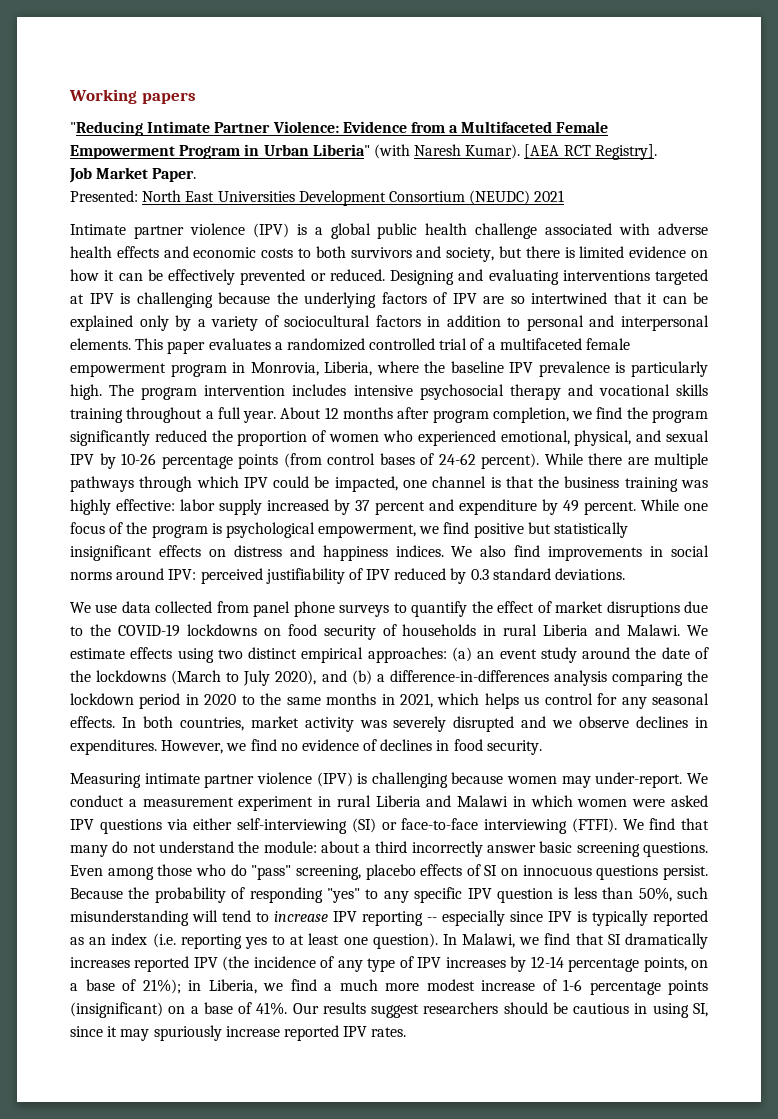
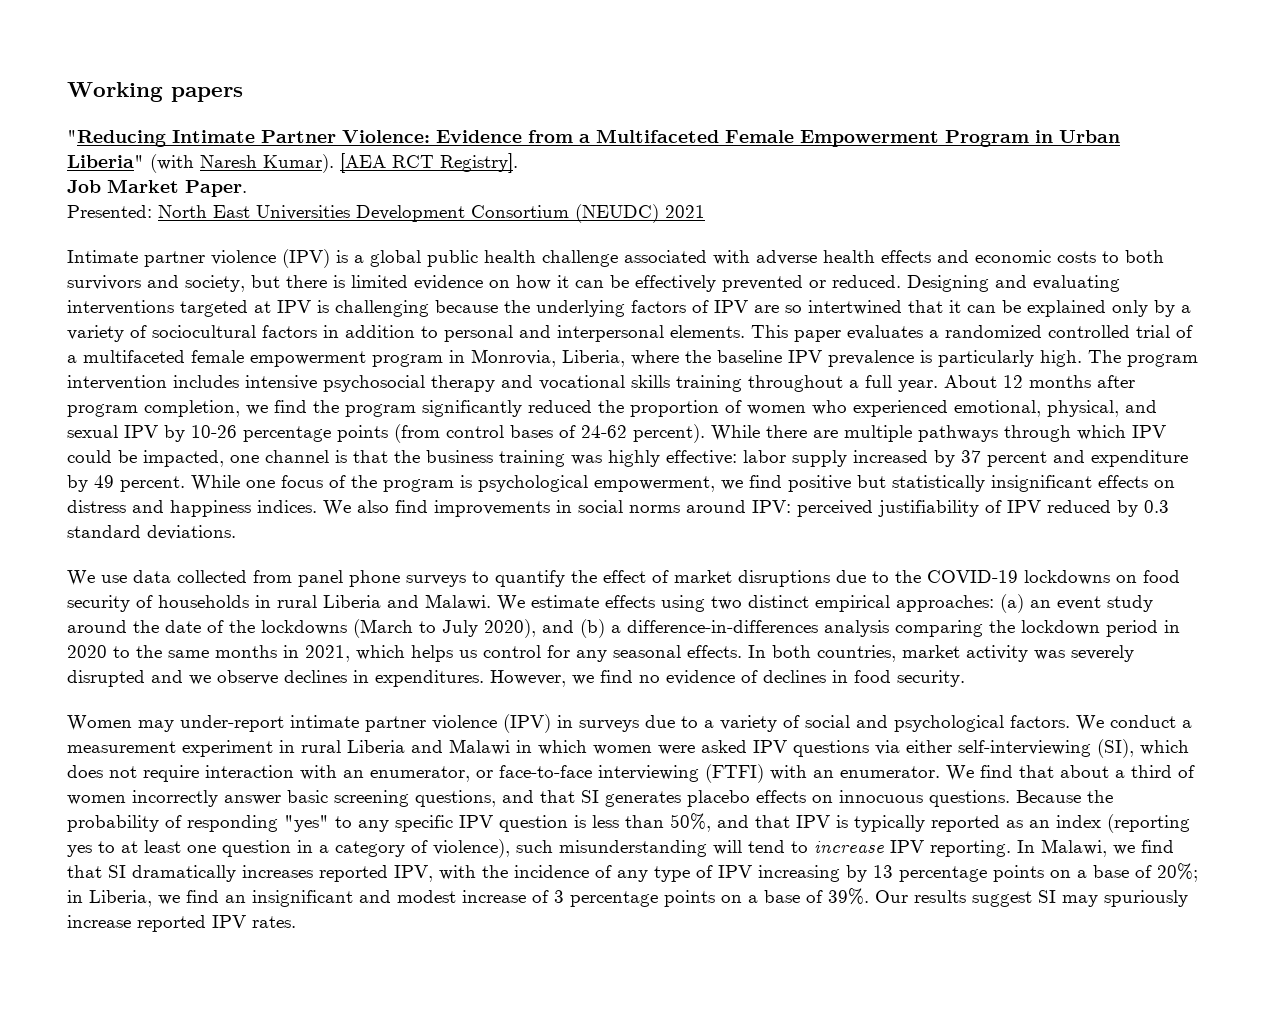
[70,773,141,788] Measuring -> [67,715,284,732] Women may under-report
[357,772,683,788] is challenging because women may under-report. -> [557,715,1070,732] in surveys due to a variety of social and psychological factors.
[351,818,709,834] [70,841,317,857] (SI) or face-to-face interviewing (FTFI). We find that many do not understand the module: -> [1097,739,1189,758] [67,764,1054,783] (SI), which does not require interaction with an enumerator, or face-to-face interviewing (FTFI) with an enumerator. We find that
(408, 847) none -> [1178,765,1195,778] [67,795,126,805] of women
[643,842,709,857] [70,864,708,880] questions. Even among those who do "pass" screening, placebo effects of SI on innocuous questions persist. -> [415,790,1010,807] questions, and that SI generates placebo effects on innocuous questions.
(672, 894) none -> [717,814,1190,833] [67,839,510,858] and that IPV is typically reported as an index (reporting yes to at least one question in a category of violence),
[362,910,708,926] [70,933,438,949] reporting -- especially since IPV is typically reported as an index (i.e. reporting yes to at least one question). -> [930,840,1011,857] reporting.
[193,956,250,971] IPV (the -> [394,865,508,882] IPV, with the
[445,956,708,972] [70,979,181,994] increases by 12-14 percentage points, on a base of 21%); -> [758,863,1198,882] increasing by 13 percentage points on a base of 20%;
[324,979,419,991] a much more -> [225,890,391,907] an insignificant and
[563,979,708,995] [70,1002,288,1018] 1-6 percentage points (insignificant) on a base of 41%. -> [554,888,869,907] 3 percentage points on a base of 39%.
[423,1002,708,1018] [70,1026,118,1037] researchers should be cautious in using SI, since it -> [1038,890,1056,903] SI

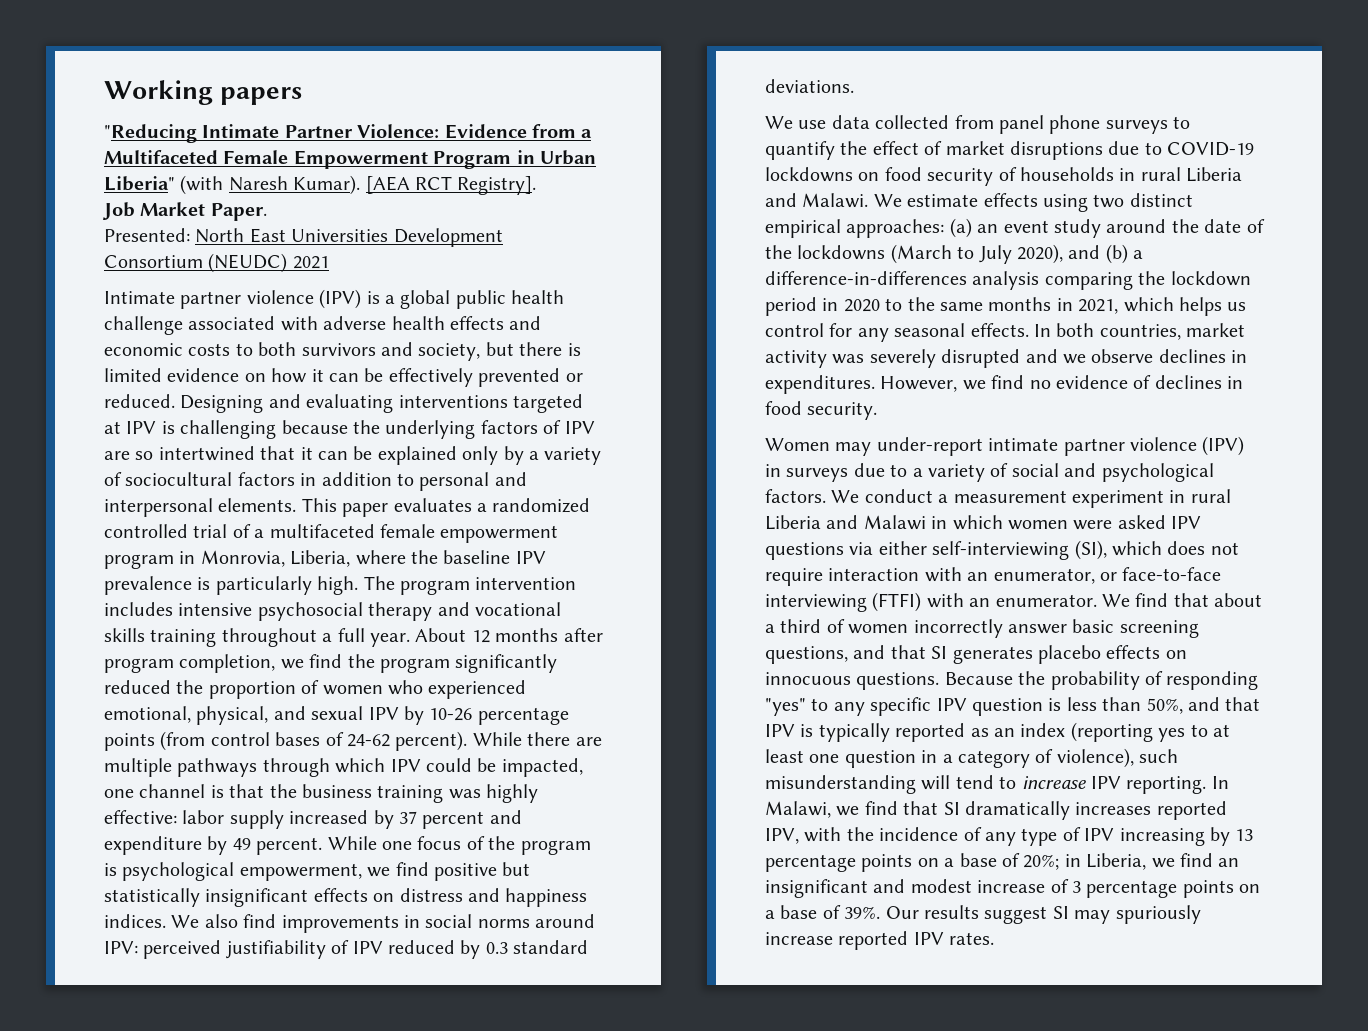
[895,570,921,583] the -> (1162, 148) none

